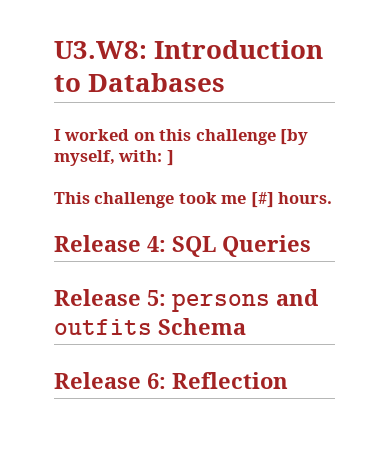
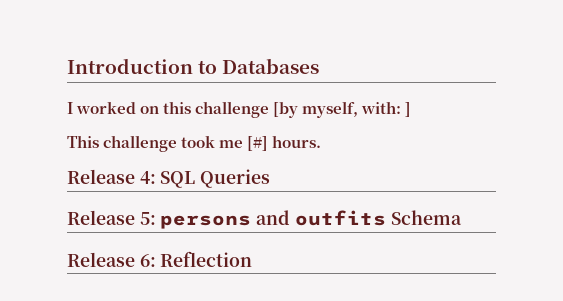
[54,41,147,59] U3.W8: -> (67, 66) none

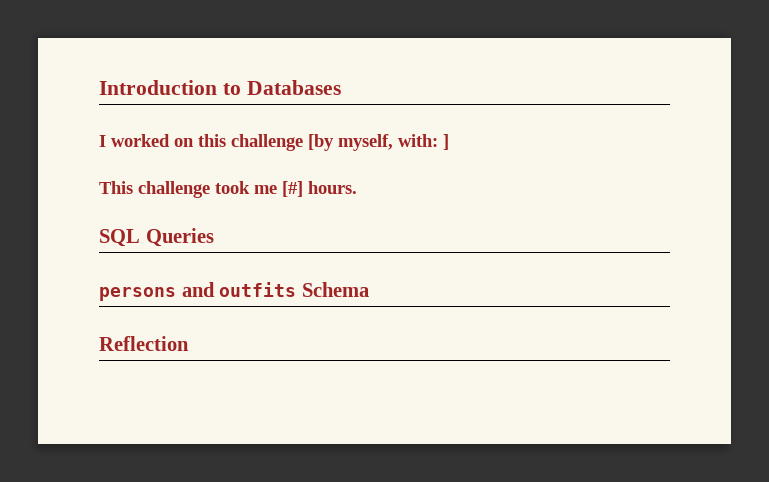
[67,169,156,184] Release 4: -> (357, 187) none
[67,210,156,225] Release 5: -> (214, 237) none
[67,252,156,267] Release 6: -> (369, 289) none

